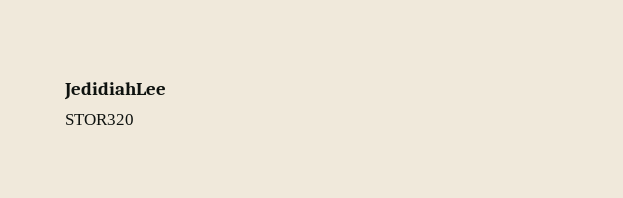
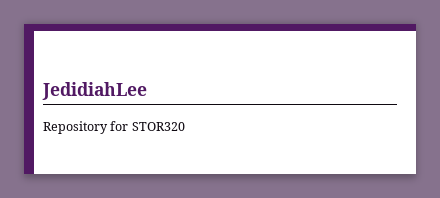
(166, 91) none -> [43,121,129,134] Repository for

